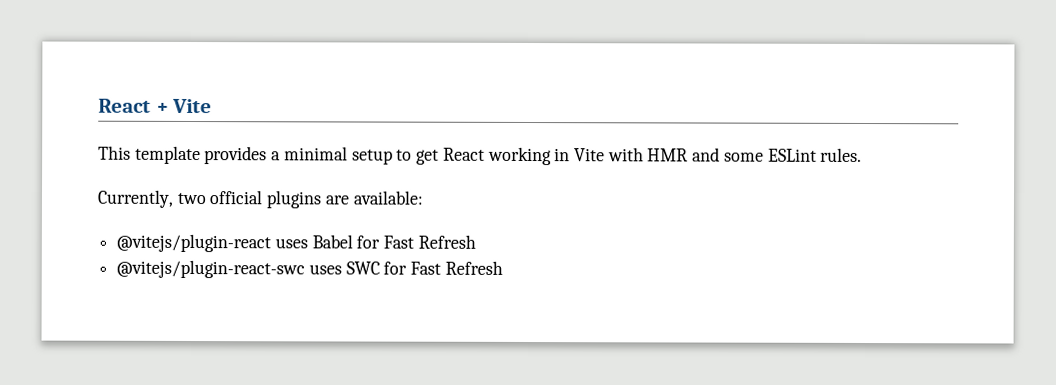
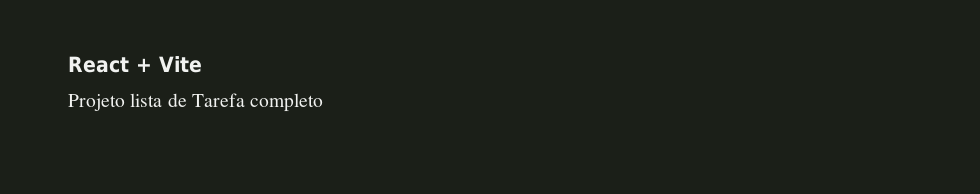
[98,145,863,166] [97,189,424,209] [116,233,476,253] [116,259,503,279] This template provides a minimal setup to get React working in Vite with HMR and some ESLint rules. // Currently, two official plugins are available: // @vitejs/plugin-react uses Babel for Fast Refresh // @vitejs/plugin-react-swc uses SWC for Fast Refresh -> [68,93,324,112] Projeto lista de Tarefa completo

